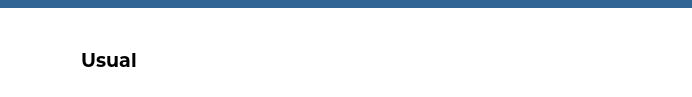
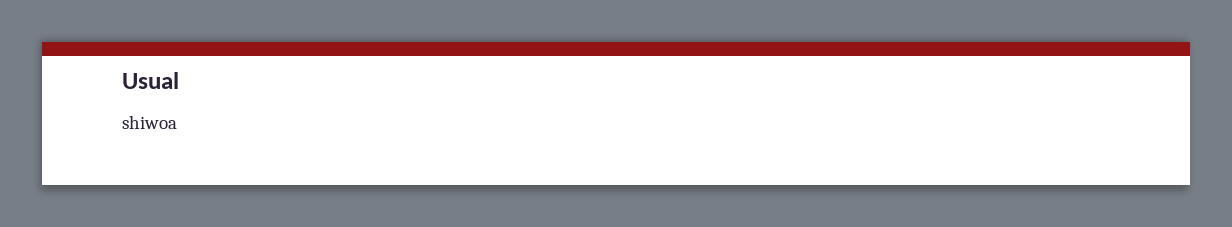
(137, 60) none -> [122,115,177,129] // shiwoa

